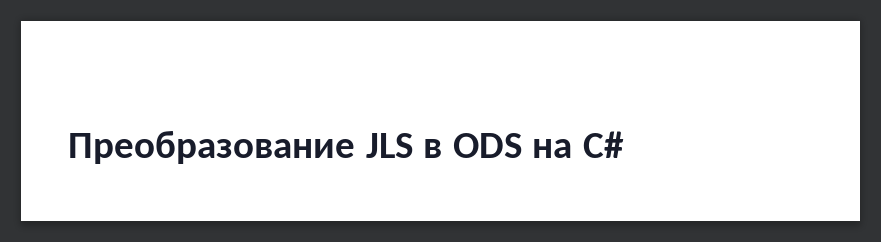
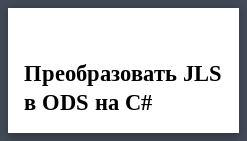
[68,130,355,164] Преобразование -> [24,64,177,86] Преобразовать

